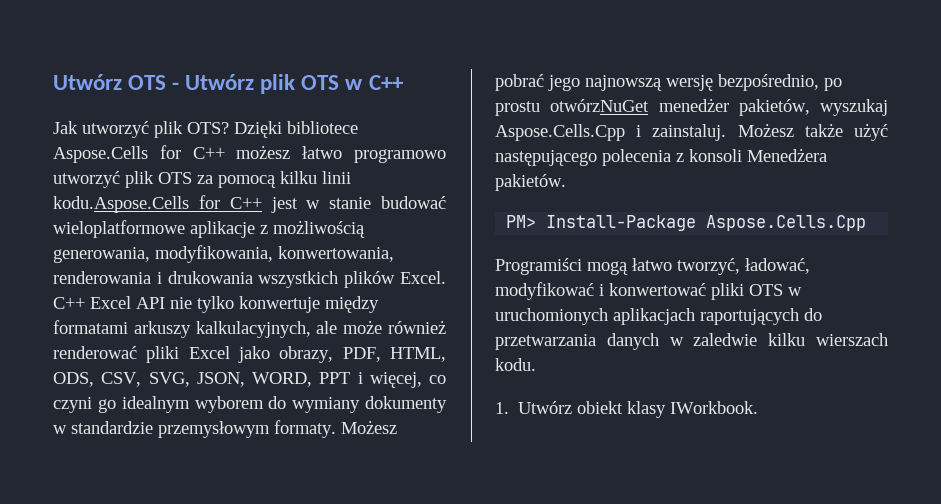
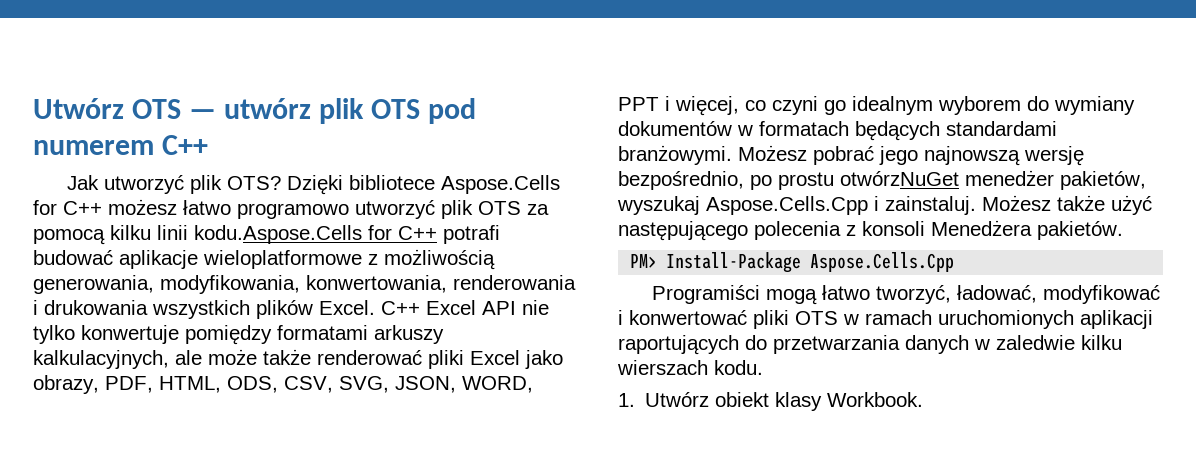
[172,74,364,94] - Utwórz plik OTS w -> [188,98,476,124] [33,140,154,155] — utwórz plik OTS pod numerem
[270,196,446,213] [53,220,255,238] jest w stanie budować wieloplatformowe aplikacje -> [443,225,500,244] [33,250,362,269] potrafi budować aplikacje wieloplatformowe
[325,296,379,313] między -> [185,325,272,345] pomiędzy
[388,320,447,334] również -> [263,349,311,365] także
[365,396,448,413] [53,420,336,438] dokumenty w standardzie przemysłowym formaty. -> [618,121,1057,141] [618,145,732,165] dokumentów w formatach będących standardami branżowymi.
[495,308,695,325] uruchomionych aplikacjach -> [865,310,1153,329] ramach uruchomionych aplikacji
[670,401,759,414] IWorkbook. -> [827,392,924,407] Workbook.

